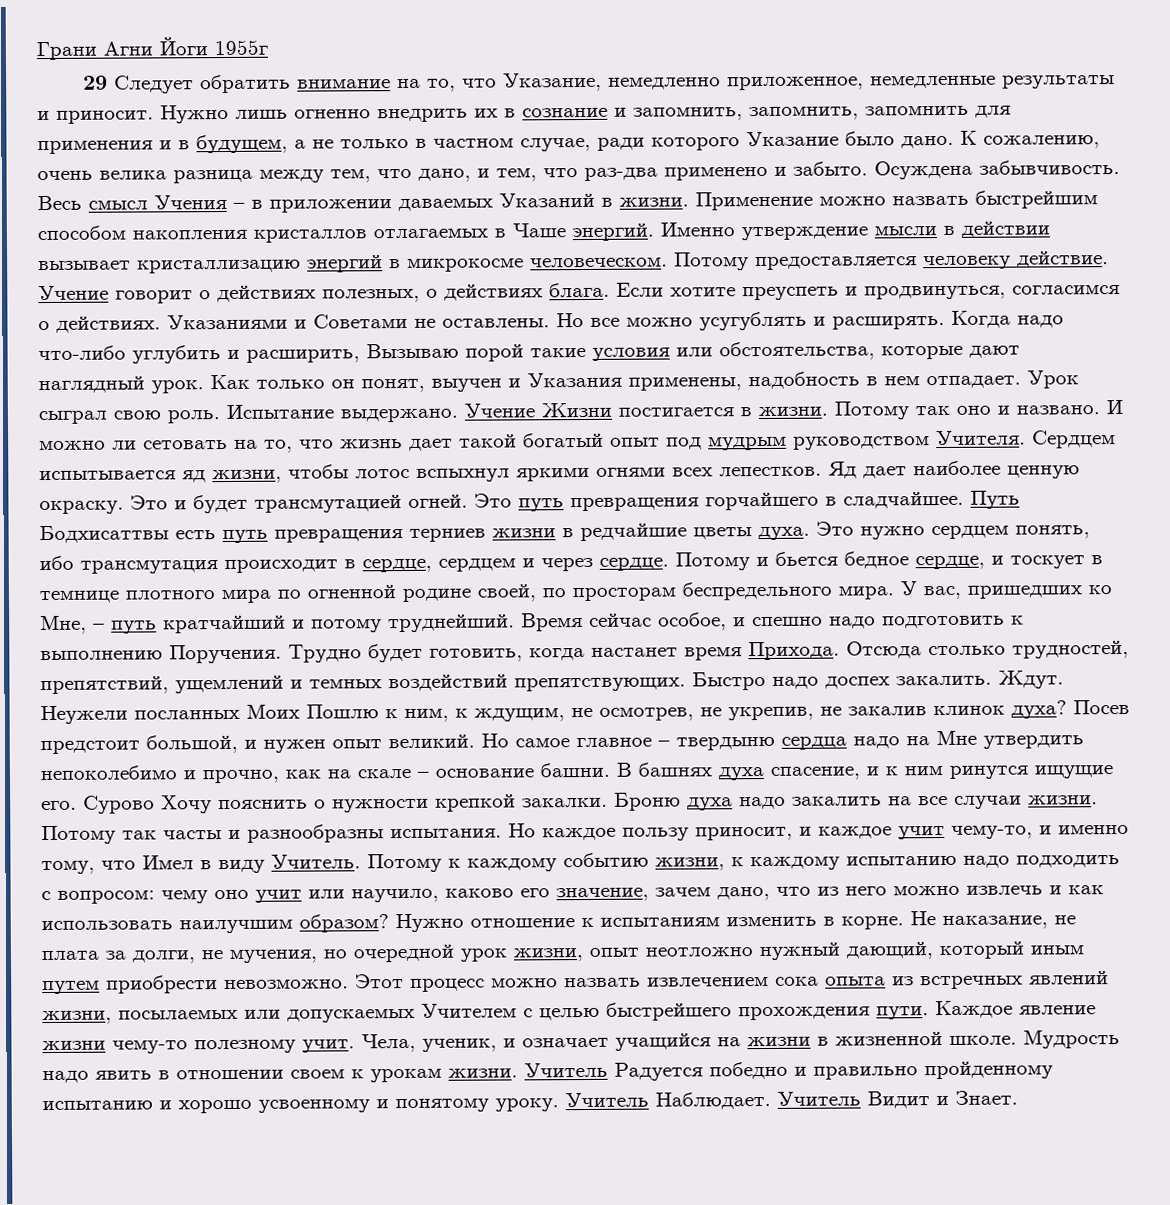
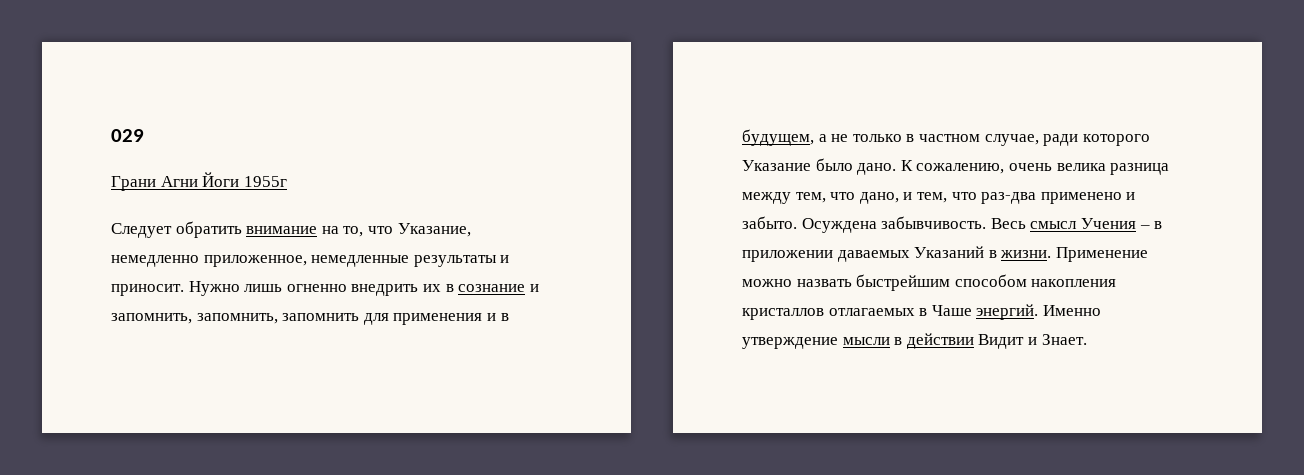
(36, 51) none -> [111,129,144,142] 029 //
[83,75,109,90] 29 -> (287, 181) none
[38,250,1109,274] [38,282,1120,304] [38,310,1064,333] [38,341,1020,364] [38,370,1079,394] [38,399,1123,425] [39,430,1116,453] [39,460,1080,484] [39,490,1020,515] [39,521,1090,544] [39,551,1103,574] [39,581,1112,604] [40,612,1024,635] [40,639,1129,664] [40,670,1064,695] [40,699,1130,725] [40,729,1084,755] [40,762,1113,784] [41,792,1098,814] [41,823,1129,845] [41,852,1120,875] [41,885,1104,904] [41,911,1076,934] [41,940,1084,964] [42,970,1109,995] [42,1000,1096,1025] [42,1029,1120,1054] [42,1060,1053,1084] [42,1091,861,1114] вызывает кристаллизацию энергий в микрокосме человеческом. Потому предоставляется человеку действие. Учение говорит о действиях полезных, о действиях блага. Если хотите преуспеть и продвинуться, согласимся о действиях. Указаниями и Советами не оставлены. Но все можно усугублять и расширять. Когда надо что-либо углубить и расширить, Вызываю порой такие условия или обстоятельства, которые дают наглядный урок. Как только он понят, выучен и Указания применены, надобность в нем отпадает. Урок сыграл свою роль. Испытание выдержано. Учение Жизни постигается в жизни. Потому так оно и названо. И можно ли сетовать на то, что жизнь дает такой богатый опыт под мудрым руководством Учителя. Сердцем испытывается яд жизни, чтобы лотос вспыхнул яркими огнями всех лепестков. Яд дает наиболее ценную окраску. Это и будет трансмутацией огней. Это путь превращения горчайшего в сладчайшее. Путь Бодхисаттвы есть путь превращения терниев жизни в редчайшие цветы духа. Это нужно сердцем понять, ибо трансмутация происходит в сердце, сердцем и через сердце. Потому и бьется бедное сердце, и тоскует в темнице плотного мира по огненной родине своей, по просторам беспредельного мира. У вас, пришедших ко Мне, – путь кратчайший и потому труднейший. Время сейчас особое, и спешно надо подготовить к выполнению Поручения. Трудно будет готовить, когда настанет время Прихода. Отсюда столько трудностей, препятствий, ущемлений и темных воздействий препятствующих. Быстро надо доспех закалить. Ждут. Неужели посланных Моих Пошлю к ним, к ждущим, не осмотрев, не укрепив, не закалив клинок духа? Посев предстоит большой, и нужен опыт великий. Но самое главное – твердыню сердца надо на Мне утвердить непоколебимо и прочно, как на скале – основание башни. В башнях духа спасение, и к ним ринутся ищущие его. Сурово Хочу пояснить о нужности крепкой закалки. Броню духа надо закалить на все случаи жизни. Потому так часты и разнообразны испытания. Но каждое пользу приносит, и каждое учит чему-то, и именно тому, что Имел в виду Учитель. Потому к каждому событию жизни, к каждому испытанию надо подходить с вопросом: чему оно учит или научило, каково его значение, зачем дано, что из него можно извлечь и как использовать наилучшим образом? Нужно отношение к испытаниям изменить в корне. Не наказание, не плата за долги, не мучения, но очередной урок жизни, опыт неотложно нужный дающий, который иным путем приобрести невозможно. Этот процесс можно назвать извлечением сока опыта из встречных явлений жизни, посылаемых или допускаемых Учителем с целью быстрейшего прохождения пути. Каждое явление жизни чему-то полезному учит. Чела, ученик, и означает учащийся на жизни в жизненной школе. Мудрость надо явить в отношении своем к урокам жизни. Учитель Радуется победно и правильно пройденному испытанию и хорошо усвоенному и понятому уроку. Учитель Наблюдает. Учитель -> (974, 341) none

